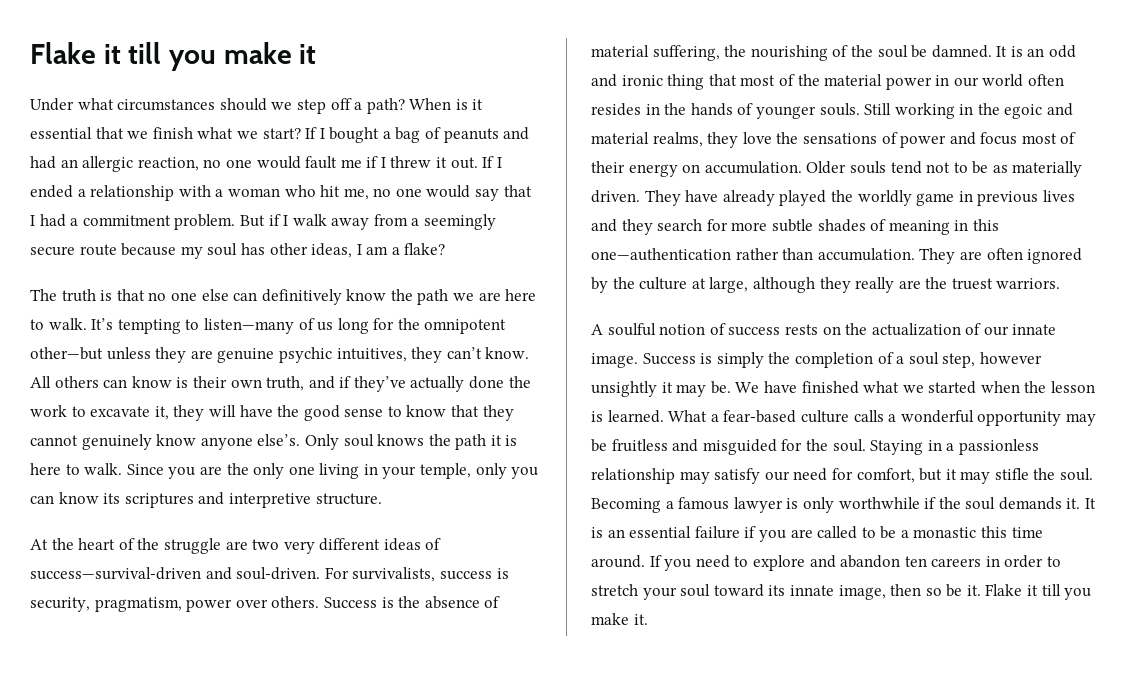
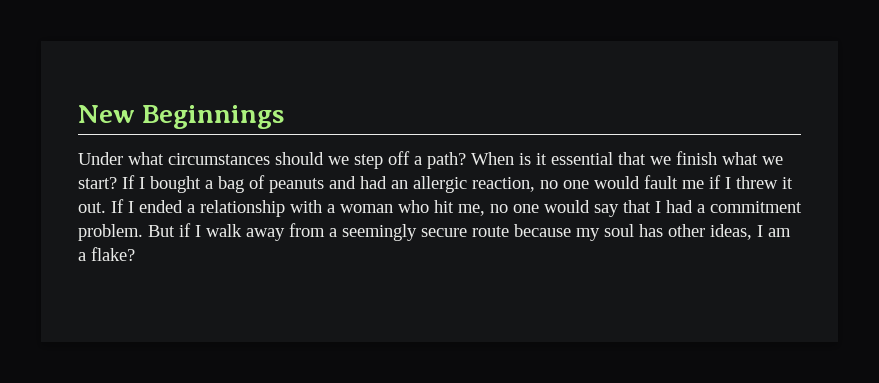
[30,42,317,71] Flake it till you make it -> [78,105,285,129] New Beginnings
[30,289,537,305] [30,318,507,334] [30,347,530,363] [30,376,531,392] [30,405,514,421] [30,434,518,450] [30,463,539,479] [30,492,382,508] [30,538,442,554] [30,567,509,582] [30,596,501,612] [591,45,1077,61] [591,74,1065,90] [591,103,1074,119] [591,132,1077,148] [591,161,1083,177] [591,190,1075,206] [591,219,999,235] [591,248,1083,264] [591,277,1061,293] [591,323,1057,336] [591,352,1042,368] [591,381,1096,397] [591,410,1096,426] [591,439,1039,455] [591,468,1094,484] [591,497,1097,513] [591,526,1043,542] [591,555,1062,571] [591,584,1092,600] [591,613,648,625] // The truth is that no one else can definitively know the path we are here to walk. It’s tempting to listen—many of us long for the omnipotent other—but unless they are genuine psychic intuitives, they can’t know. All others can know is their own truth, and if they’ve actually done the work to excavate it, they will have the good sense to know that they cannot genuinely know anyone else’s. Only soul knows the path it is here to walk. Since you are the only one living in your temple, only you can know its scriptures and interpretive structure. // At the heart of the struggle are two very different ideas of success—survival-driven and soul-driven. For survivalists, success is security, pragmatism, power over others. Success is the absence of material suffering, the nourishing of the soul be damned. It is an odd and ironic thing that most of the material power in our world often resides in the hands of younger souls. Still working in the egoic and material realms, they love the sensations of power and focus most of their energy on accumulation. Older souls tend not to be as materially driven. They have already played the worldly game in previous lives and they search for more subtle shades of meaning in this one—authentication rather than accumulation. They are often ignored by the culture at large, although they really are the truest warriors. // A soulful notion of success rests on the actualization of our innate image. Success is simply the completion of a soul step, however unsightly it may be. We have finished what we started when the lesson is learned. What a fear-based culture calls a wonderful opportunity may be fruitless and misguided for the soul. Staying in a passionless relationship may satisfy our need for comfort, but it may stifle the soul. Becoming a famous lawyer is only worthwhile if the soul demands it. It is an essential failure if you are called to be a monastic this time around. If you need to explore and abandon ten careers in order to stretch your soul toward its innate image, then so be it. Flake it till you make it. -> (135, 254) none

